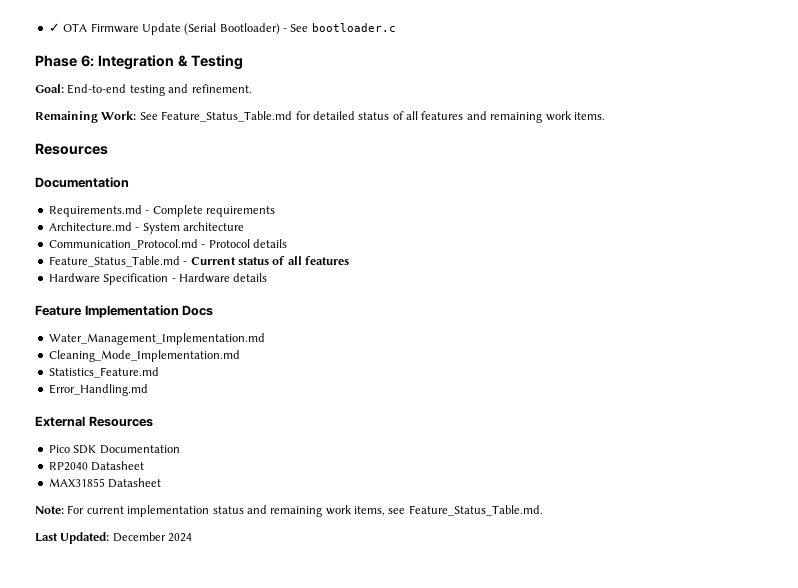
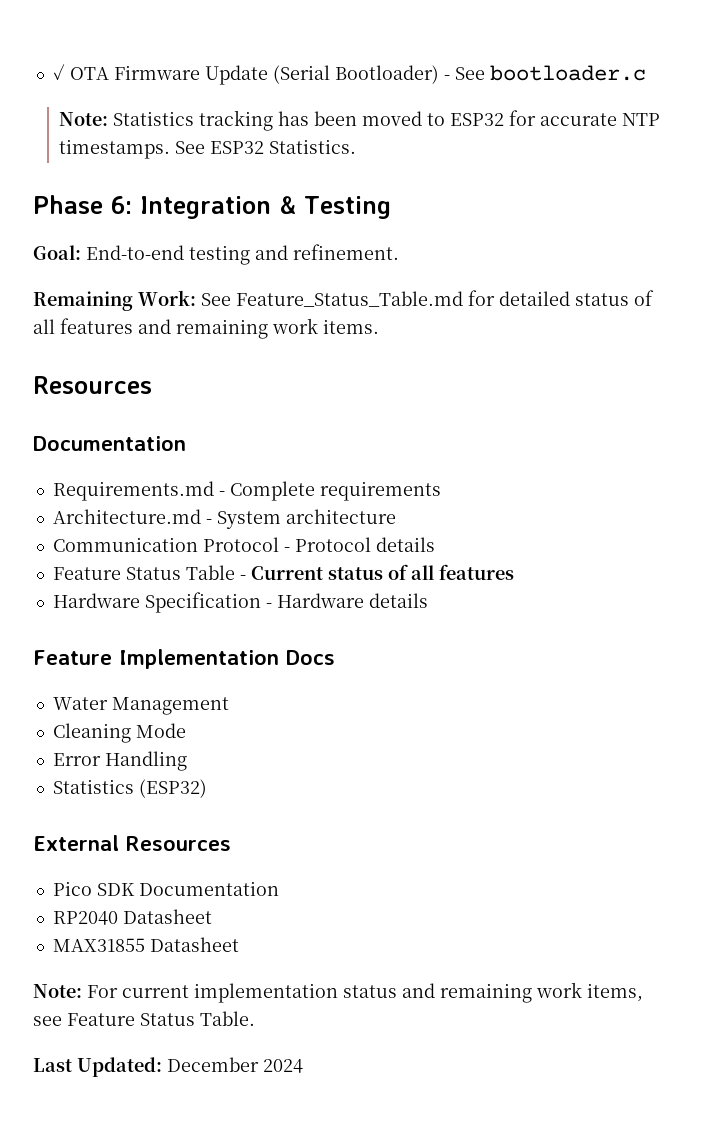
(396, 27) none -> [59,110,661,131] [59,139,357,159] // Note: Statistics tracking has been moved to ESP32 for accurate NTP timestamps. See ESP32 Statistics.
[48,239,198,250] Communication_Protocol.md -> [52,537,279,552] Communication Protocol
[48,256,180,267] Feature_Status_Table.md -> [52,565,235,580] Feature Status Table
[48,333,265,345] [48,350,240,362] [48,367,159,378] [48,384,148,396] Water_Management_Implementation.md // Cleaning_Mode_Implementation.md // Statistics_Feature.md // Error_Handling.md -> [52,697,229,715] [52,723,186,743] [52,751,187,771] [52,779,207,798] Water Management // Cleaning Mode // Error Handling // Statistics (ESP32)
[408,505,543,516] Feature_Status_Table.md. -> [67,1011,255,1026] Feature Status Table.

